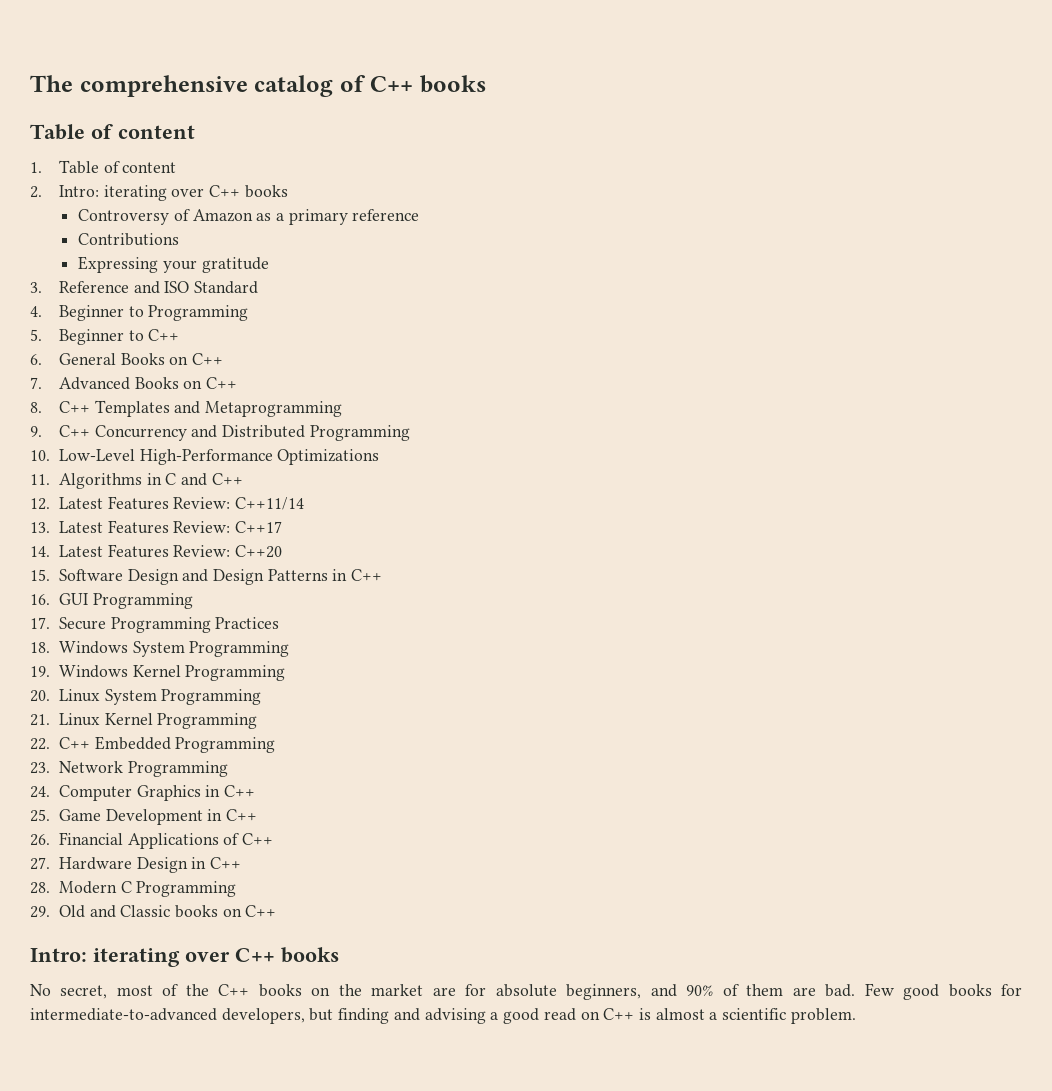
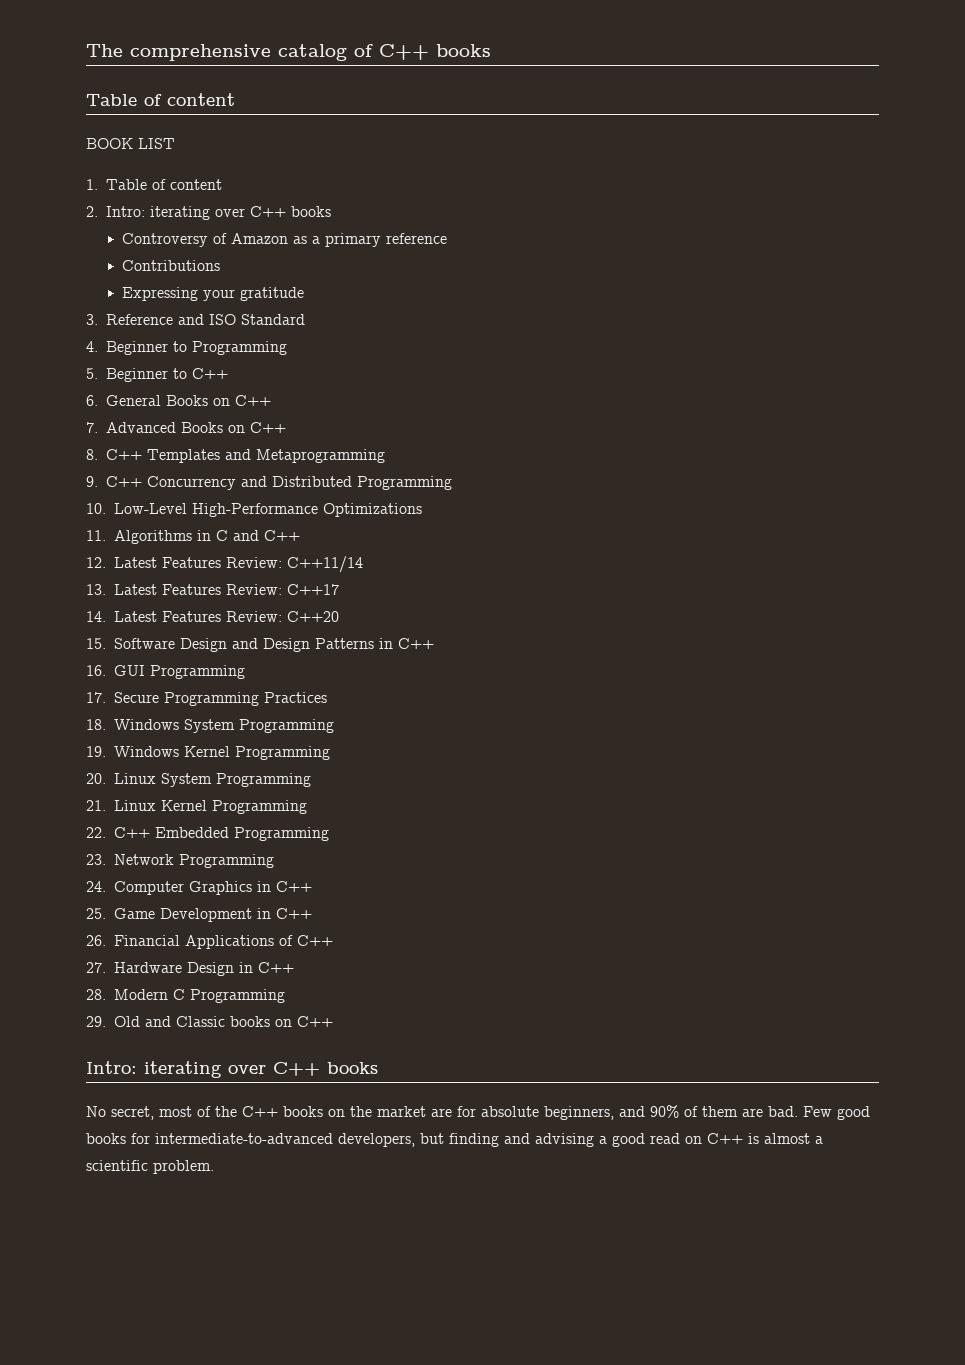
(195, 132) none -> [86,138,175,149] // BOOK LIST

